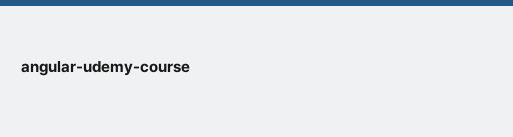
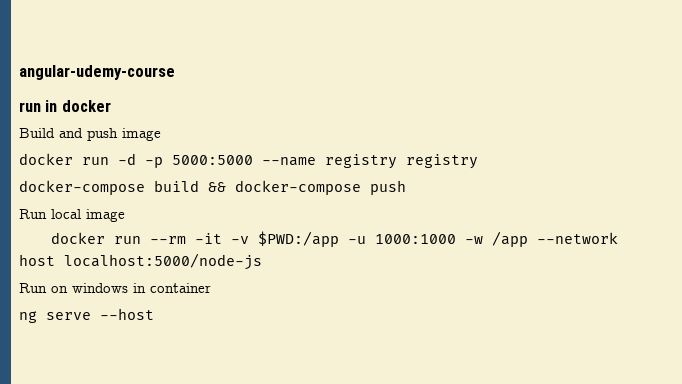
(190, 68) none -> [19,100,111,112] [19,128,161,141] [19,153,478,169] [19,180,406,195] [19,209,125,222] [51,231,619,247] [19,253,262,270] [19,283,211,293] [19,308,154,323] // run in docker // Build and push image // docker run -d -p 5000:5000 --name registry registry // docker-compose build && docker-compose push // Run local image // docker run --rm -it -v $PWD:/app -u 1000:1000 -w /app --network host localhost:5000/node-js // Run on windows in container // ng serve --host

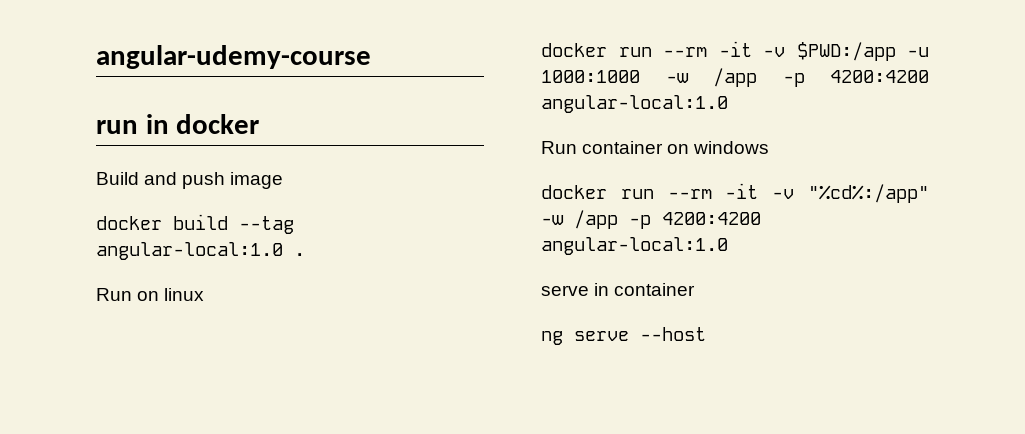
[82,153,478,169] [19,180,406,195] [19,209,125,222] run -d -p 5000:5000 --name registry registry // docker-compose build && docker-compose push // Run local image -> [173,214,294,234] [96,242,305,260] [96,288,205,301] build --tag angular-local:1.0 . // Run on linux
[537,232,619,244] [19,253,262,270] [19,283,47,293] --network host localhost:5000/node-js // Run -> [782,70,929,87] [541,95,728,113] [541,141,664,154] -p 4200:4200 angular-local:1.0 // Run container
(128, 288) none -> [541,183,929,203] [541,210,761,229] [541,237,728,255] [541,285,589,296] // docker run --rm -it -v "%cd%:/app" -w /app -p 4200:4200 angular-local:1.0 // serve

